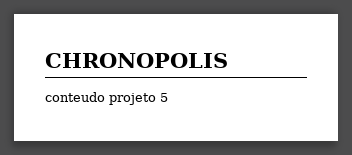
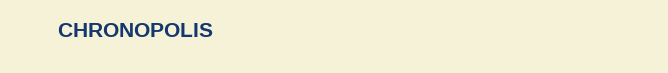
[45,92,168,105] // conteudo projeto 5 -> (213, 30) none

